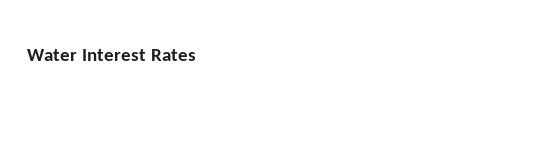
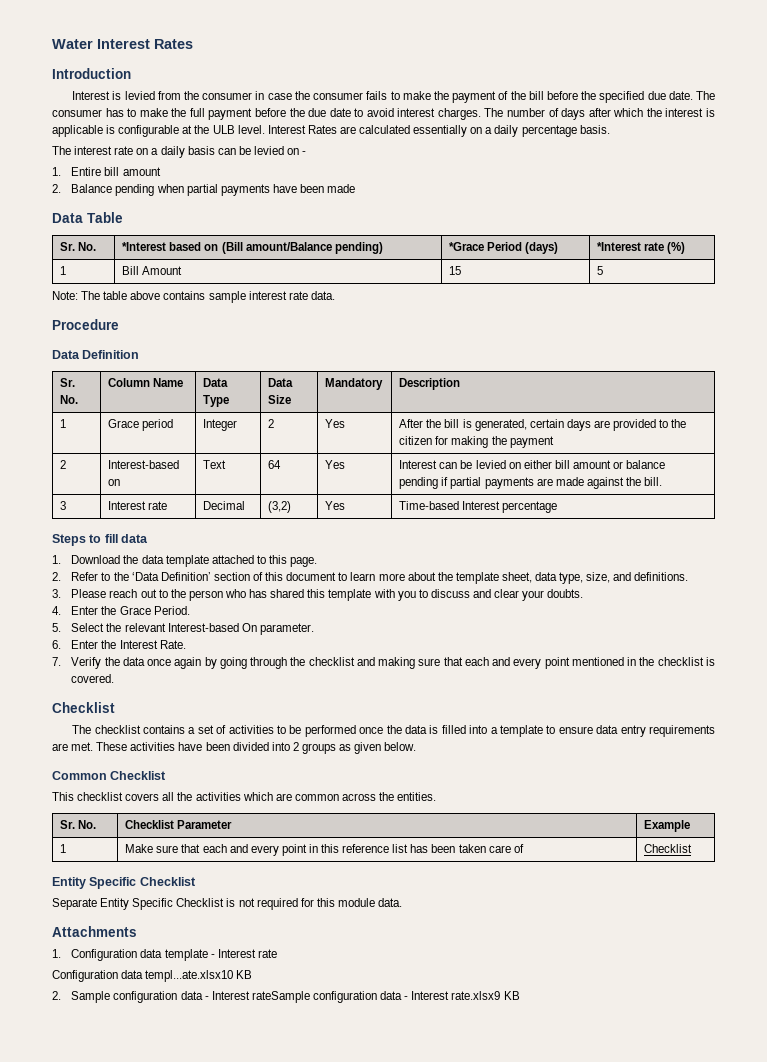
(196, 55) none -> [52,68,131,79] [72,91,716,103] [52,108,716,120] [52,125,610,137] [52,146,307,158] [52,167,161,176] [52,184,356,196] [52,212,123,223] [60,242,97,251] [122,242,383,254] [449,242,559,254] [597,242,686,254] [60,266,67,275] [122,266,183,275] [449,266,462,275] [597,266,604,275] [52,291,335,303] [52,319,119,330] [52,350,140,359] [60,378,76,387] [60,395,79,404] [108,378,184,387] [203,378,229,387] [203,395,230,407] [268,378,294,387] [268,395,292,404] [325,378,384,390] [399,378,461,390] [60,419,67,428] [108,419,174,431] [203,419,238,431] [268,419,275,428] [325,419,346,428] [399,419,687,431] [399,436,554,448] [60,460,67,469] [108,460,180,469] [108,479,121,486] [203,460,227,469] [268,460,282,469] [325,460,346,469] [399,460,666,469] [399,477,663,489] [60,501,67,510] [108,501,168,510] [203,501,246,510] [268,501,292,513] [325,501,346,510] [399,501,558,513] [52,534,149,546] [52,555,318,567] [52,572,689,584] [52,589,584,601] [52,606,190,615] [52,623,314,635] [52,640,186,649] [52,657,715,669] [71,674,115,683] [52,702,115,713] [72,725,715,737] [52,742,417,754] [52,771,167,780] [52,792,437,801] [60,820,97,829] [125,820,233,829] [644,820,691,832] [60,844,67,853] [125,844,524,856] [644,844,693,853] [52,877,196,889] [52,898,403,910] [52,926,137,937] [52,949,277,961] [52,970,253,982] [52,991,520,1003] // Introduction // Interest is levied from the consumer in case the consumer fails to make the payment of the bill before the specified due date. The consumer has to make the full payment before the due date to avoid interest charges. The number of days after which the interest is applicable is configurable at the ULB level. Interest Rates are calculated essentially on a daily percentage basis. // The interest rate on a daily basis can be levied on - // 1. Entire bill amount // 2. Balance pending when partial payments have been made // Data Table // Sr. No. | *Interest based on (Bill amount/Balance pending) | *Grace Period (days) | *Interest rate (%) // 1 | Bill Amount | 15 | 5 // Note: The table above contains sample interest rate data. // Procedure // Data Definition // Sr. No. | Column Name | Data Type | Data Size | Mandatory | Description // 1 | Grace period | Integer | 2 | Yes | After the bill is generated, certain days are provided to the citizen for making the payment // 2 | Interest-based on | Text | 64 | Yes | Interest can be levied on either bill amount or balance pending if partial payments are made against the bill. // 3 | Interest rate | Decimal | (3,2) | Yes | Time-based Interest percentage // Steps to fill data // 1. Download the data template attached to this page. // 2. Refer to the ‘Data Definition’ section of this document to learn more about the template sheet, data type, size, and definitions. // 3. Please reach out to the person who has shared this template with you to discuss and clear your doubts. // 4. Enter the Grace Period. // 5. Select the relevant Interest-based On parameter. // 6. Enter the Interest Rate. // 7. Verify the data once again by going through the checklist and making sure that each and every point mentioned in the checklist is covered. // Checklist // The checklist contains a set of activities to be performed once the data is filled into a template to ensure data entry requirements are met. These activities have been divided into 2 groups as given below. // Common Checklist // This checklist covers all the activities which are common across the entities. // Sr. No. | Checklist Parameter | Example // 1 | Make sure that each and every point in this reference list has been taken care of | Checklist // Entity Specific Checklist // Separate Entity Specific Checklist is not required for this module data. // Attachments // 1. Configuration data template - Interest rate // Configuration data templ...ate.xlsx10 KB // 2. Sample configuration data - Interest rateSample configuration data - Interest rate.xlsx9 KB

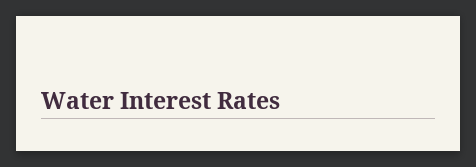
[52,68,131,79] [72,91,716,103] [52,108,716,120] [52,125,610,137] [52,146,307,158] [52,167,161,176] [52,184,356,196] [52,212,123,223] [60,242,97,251] [122,242,383,254] [449,242,559,254] [597,242,686,254] [60,266,67,275] [122,266,183,275] [449,266,462,275] [597,266,604,275] [52,291,335,303] [52,319,119,330] [52,350,140,359] [60,378,76,387] [60,395,79,404] [108,378,184,387] [203,378,229,387] [203,395,230,407] [268,378,294,387] [268,395,292,404] [325,378,384,390] [399,378,461,390] [60,419,67,428] [108,419,174,431] [203,419,238,431] [268,419,275,428] [325,419,346,428] [399,419,687,431] [399,436,554,448] [60,460,67,469] [108,460,180,469] [108,479,121,486] [203,460,227,469] [268,460,282,469] [325,460,346,469] [399,460,666,469] [399,477,663,489] [60,501,67,510] [108,501,168,510] [203,501,246,510] [268,501,292,513] [325,501,346,510] [399,501,558,513] [52,534,149,546] [52,555,318,567] [52,572,689,584] [52,589,584,601] [52,606,190,615] [52,623,314,635] [52,640,186,649] [52,657,715,669] [71,674,115,683] [52,702,115,713] [72,725,715,737] [52,742,417,754] [52,771,167,780] [52,792,437,801] [60,820,97,829] [125,820,233,829] [644,820,691,832] [60,844,67,853] [125,844,524,856] [644,844,693,853] [52,877,196,889] [52,898,403,910] [52,926,137,937] [52,949,277,961] [52,970,253,982] [52,991,520,1003] // Introduction // Interest is levied from the consumer in case the consumer fails to make the payment of the bill before the specified due date. The consumer has to make the full payment before the due date to avoid interest charges. The number of days after which the interest is applicable is configurable at the ULB level. Interest Rates are calculated essentially on a daily percentage basis. // The interest rate on a daily basis can be levied on - // 1. Entire bill amount // 2. Balance pending when partial payments have been made // Data Table // Sr. No. | *Interest based on (Bill amount/Balance pending) | *Grace Period (days) | *Interest rate (%) // 1 | Bill Amount | 15 | 5 // Note: The table above contains sample interest rate data. // Procedure // Data Definition // Sr. No. | Column Name | Data Type | Data Size | Mandatory | Description // 1 | Grace period | Integer | 2 | Yes | After the bill is generated, certain days are provided to the citizen for making the payment // 2 | Interest-based on | Text | 64 | Yes | Interest can be levied on either bill amount or balance pending if partial payments are made against the bill. // 3 | Interest rate | Decimal | (3,2) | Yes | Time-based Interest percentage // Steps to fill data // 1. Download the data template attached to this page. // 2. Refer to the ‘Data Definition’ section of this document to learn more about the template sheet, data type, size, and definitions. // 3. Please reach out to the person who has shared this template with you to discuss and clear your doubts. // 4. Enter the Grace Period. // 5. Select the relevant Interest-based On parameter. // 6. Enter the Interest Rate. // 7. Verify the data once again by going through the checklist and making sure that each and every point mentioned in the checklist is covered. // Checklist // The checklist contains a set of activities to be performed once the data is filled into a template to ensure data entry requirements are met. These activities have been divided into 2 groups as given below. // Common Checklist // This checklist covers all the activities which are common across the entities. // Sr. No. | Checklist Parameter | Example // 1 | Make sure that each and every point in this reference list has been taken care of | Checklist // Entity Specific Checklist // Separate Entity Specific Checklist is not required for this module data. // Attachments // 1. Configuration data template - Interest rate // Configuration data templ...ate.xlsx10 KB // 2. Sample configuration data - Interest rateSample configuration data - Interest rate.xlsx9 KB -> (281, 100) none

